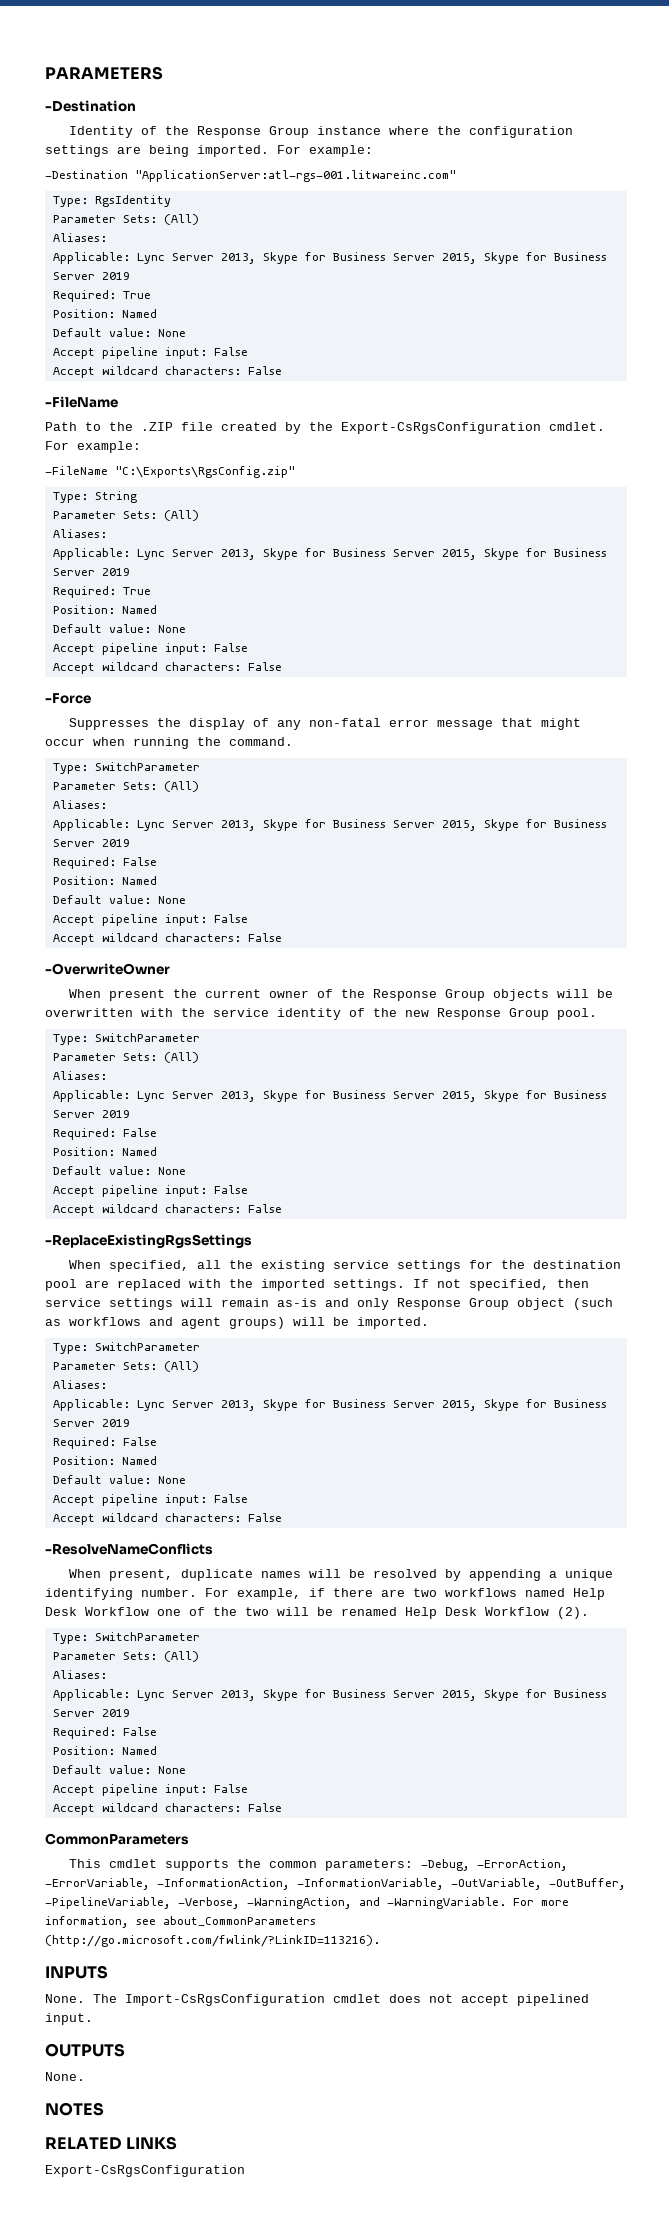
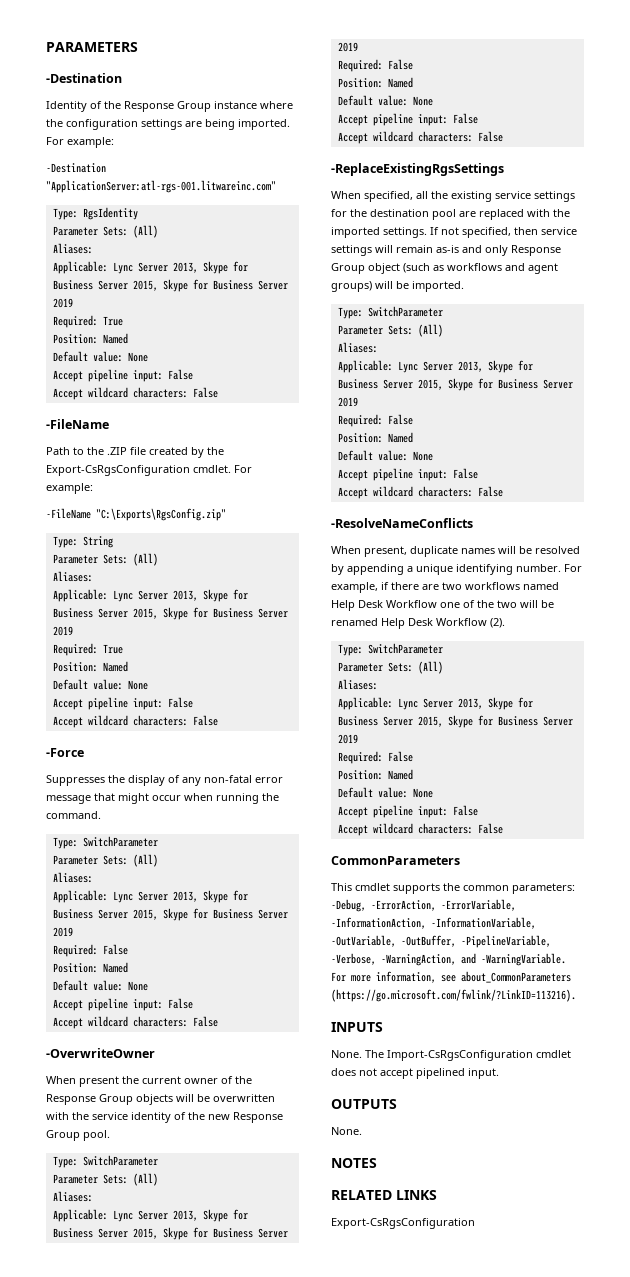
[45,1935,380,1947] (http://go.microsoft.com/fwlink/?LinkID=113216). -> [331,989,576,1002] (https://go.microsoft.com/fwlink/?LinkID=113216).

